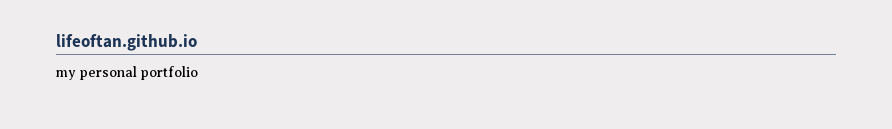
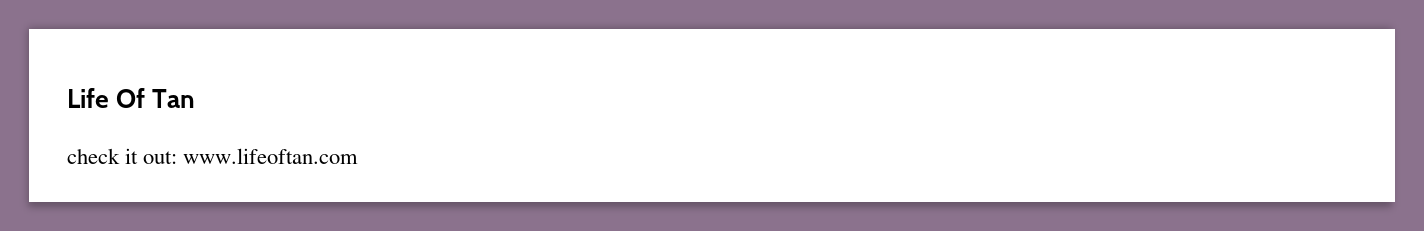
[56,34,197,51] [56,66,198,80] lifeoftan.github.io // my personal portfolio -> [67,88,196,108] [67,148,359,164] Life Of Tan // check it out: www.lifeoftan.com

